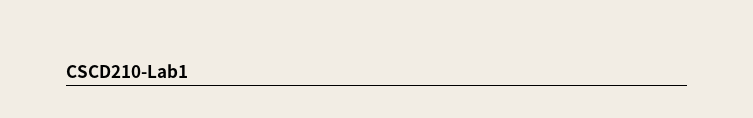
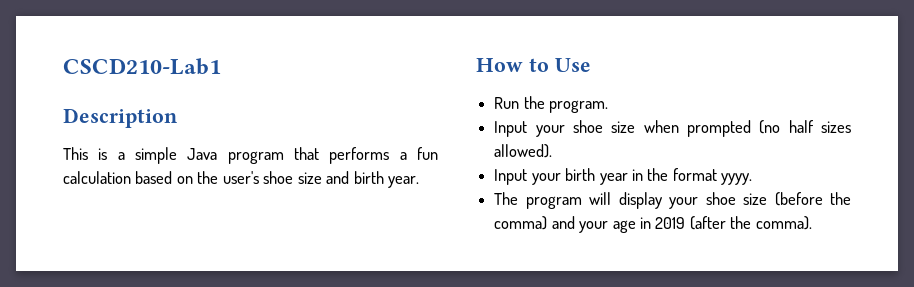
(188, 71) none -> [63,108,178,128] [63,147,438,164] [63,171,420,188] [476,58,591,72] [494,96,609,113] [494,120,851,137] [494,144,553,158] [494,168,753,185] [494,192,851,209] [494,216,812,233] // Description // This is a simple Java program that performs a fun calculation based on the user's shoe size and birth year. // How to Use // Run the program. // Input your shoe size when prompted (no half sizes allowed). // Input your birth year in the format yyyy. // The program will display your shoe size (before the comma) and your age in 2019 (after the comma).

